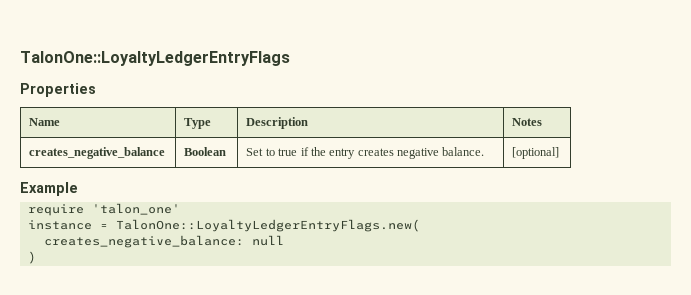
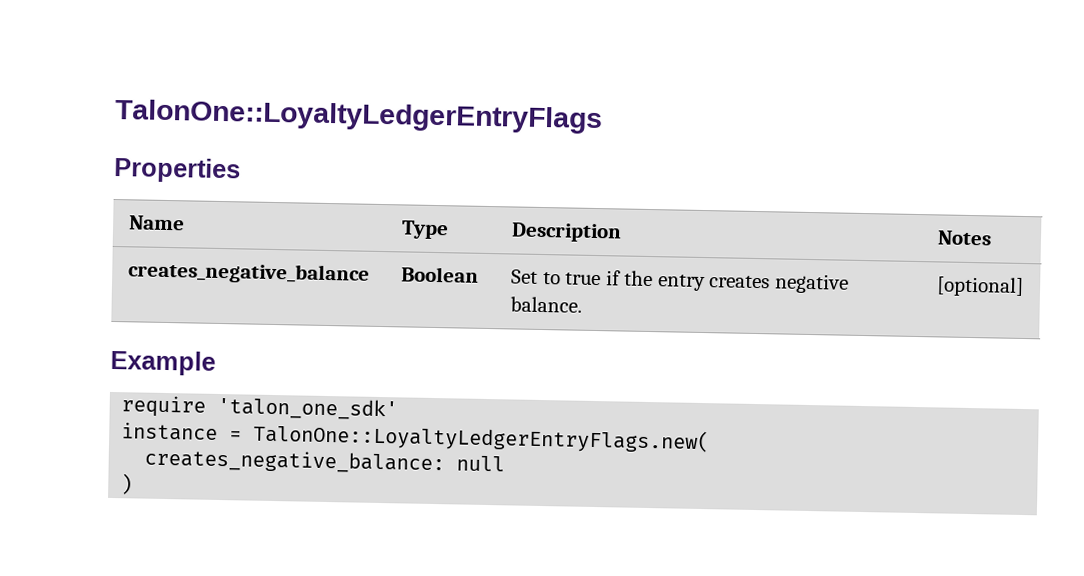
[91,203,180,215] 'talon_one' -> [217,396,399,421] 'talon_one_sdk'

